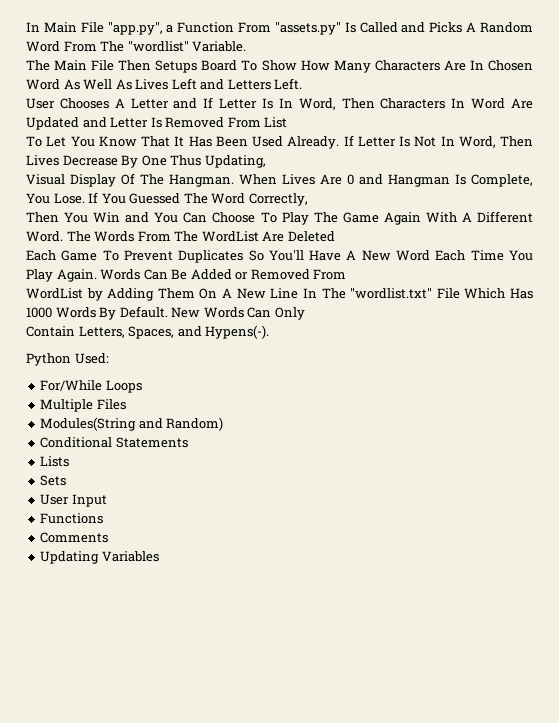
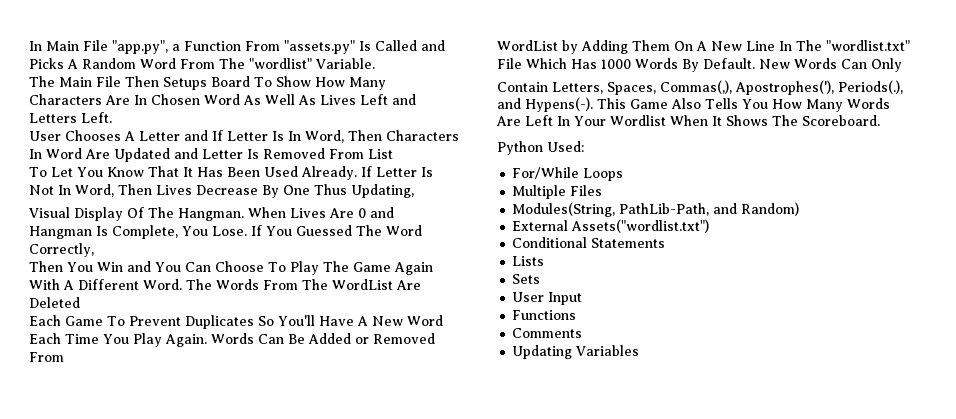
(175, 332) none -> [660,80,903,95] Commas(,), Apostrophes('), Periods(.),
(270, 332) none -> [597,98,890,112] [496,115,880,126] This Game Also Tells You How Many Words // Are Left In Your Wordlist When It Shows The Scoreboard.
[40,417,137,431] Modules(String -> [512,202,710,217] Modules(String, PathLib-Path,
(224, 424) none -> [512,219,710,233] // External Assets("wordlist.txt")

